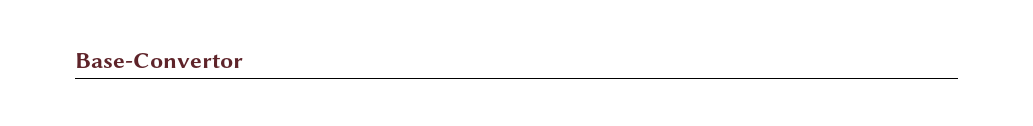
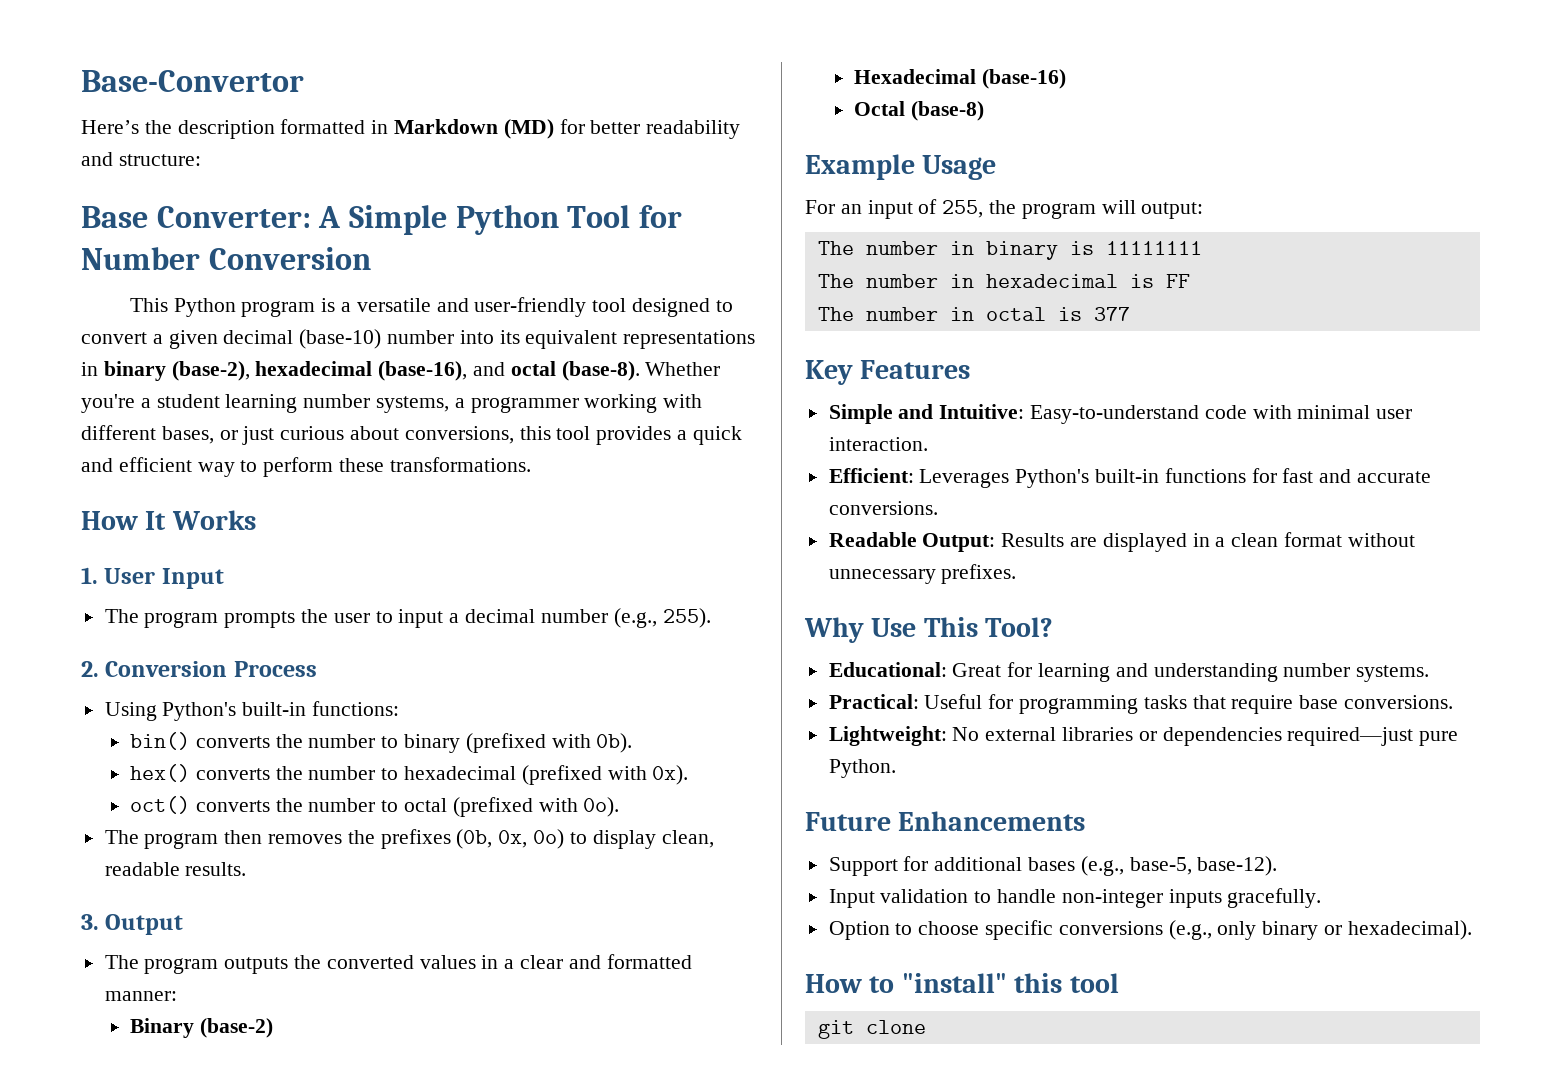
(243, 60) none -> [81,119,741,139] [81,152,201,166] [81,205,682,235] [81,247,371,270] [129,297,733,317] [81,329,756,349] [81,361,721,381] [81,394,703,413] [81,425,742,445] [81,457,531,477] [81,510,256,530] [81,567,224,589] [104,608,711,628] [81,661,317,677] [104,701,400,721] [129,732,633,753] [129,764,689,785] [129,796,620,817] [104,829,714,849] [104,862,247,876] [81,914,184,935] [104,954,692,974] [104,991,177,1001] [129,1018,273,1038] [853,69,1066,89] [853,101,984,121] [805,154,997,180] [805,199,1204,219] [817,241,1202,260] [817,274,1190,288] [817,307,1130,321] [805,360,971,385] [828,404,1413,424] [828,437,928,451] [828,468,1432,488] [828,501,938,515] [828,532,1415,552] [828,564,1017,584] [804,617,1054,643] [828,662,1430,682] [828,694,1454,714] [828,726,1459,746] [828,759,896,778] [805,811,1086,831] [828,856,1278,876] [828,888,1322,908] [828,920,1472,940] [805,973,1119,993] [817,1020,926,1039] // Here’s the description formatted in Markdown (MD) for better readability and structure: // Base Converter: A Simple Python Tool for Number Conversion // This Python program is a versatile and user-friendly tool designed to convert a given decimal (base-10) number into its equivalent representations in binary (base-2), hexadecimal (base-16), and octal (base-8). Whether you're a student learning number systems, a programmer working with different bases, or just curious about conversions, this tool provides a quick and efficient way to perform these transformations. // How It Works // 1. User Input // The program prompts the user to input a decimal number (e.g., 255). // 2. Conversion Process // Using Python's built-in functions: // bin() converts the number to binary (prefixed with 0b). // hex() converts the number to hexadecimal (prefixed with 0x). // oct() converts the number to octal (prefixed with 0o). // The program then removes the prefixes (0b, 0x, 0o) to display clean, readable results. // 3. Output // The program outputs the converted values in a clear and formatted manner: // Binary (base-2) // Hexadecimal (base-16) // Octal (base-8) // Example Usage // For an input of 255, the program will output: // The number in binary is 11111111 // The number in hexadecimal is FF // The number in octal is 377 // Key Features // Simple and Intuitive: Easy-to-understand code with minimal user interaction. // Efficient: Leverages Python's built-in functions for fast and accurate conversions. // Readable Output: Results are displayed in a clean format without unnecessary prefixes. // Why Use This Tool? // Educational: Great for learning and understanding number systems. // Practical: Useful for programming tasks that require base conversions. // Lightweight: No external libraries or dependencies required—just pure Python. // Future Enhancements // Support for additional bases (e.g., base-5, base-12). // Input validation to handle non-integer inputs gracefully. // Option to choose specific conversions (e.g., only binary or hexadecimal). // How to "install" this tool // git clone

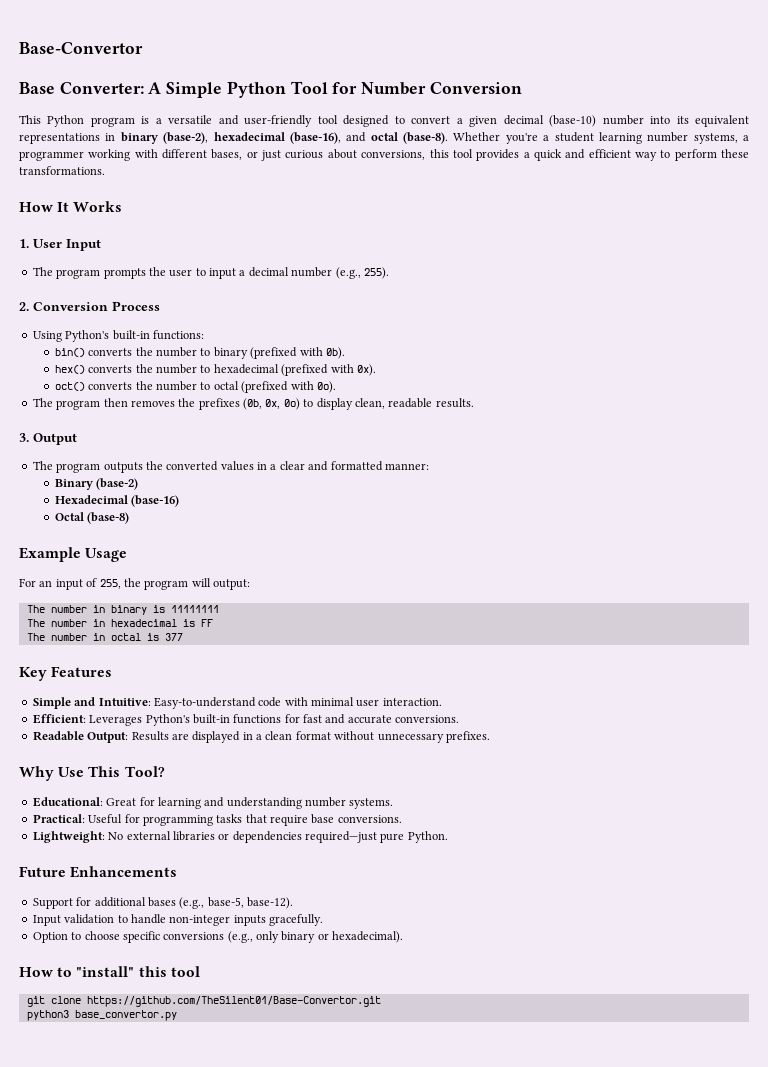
[81,119,741,139] [81,152,201,166] // Here’s the description formatted in Markdown (MD) for better readability and structure: -> (143, 48) none
(926, 1027) none -> [86,996,381,1007] [26,1010,177,1021] https://github.com/TheSilent01/Base-Convertor.git // python3 base_convertor.py

